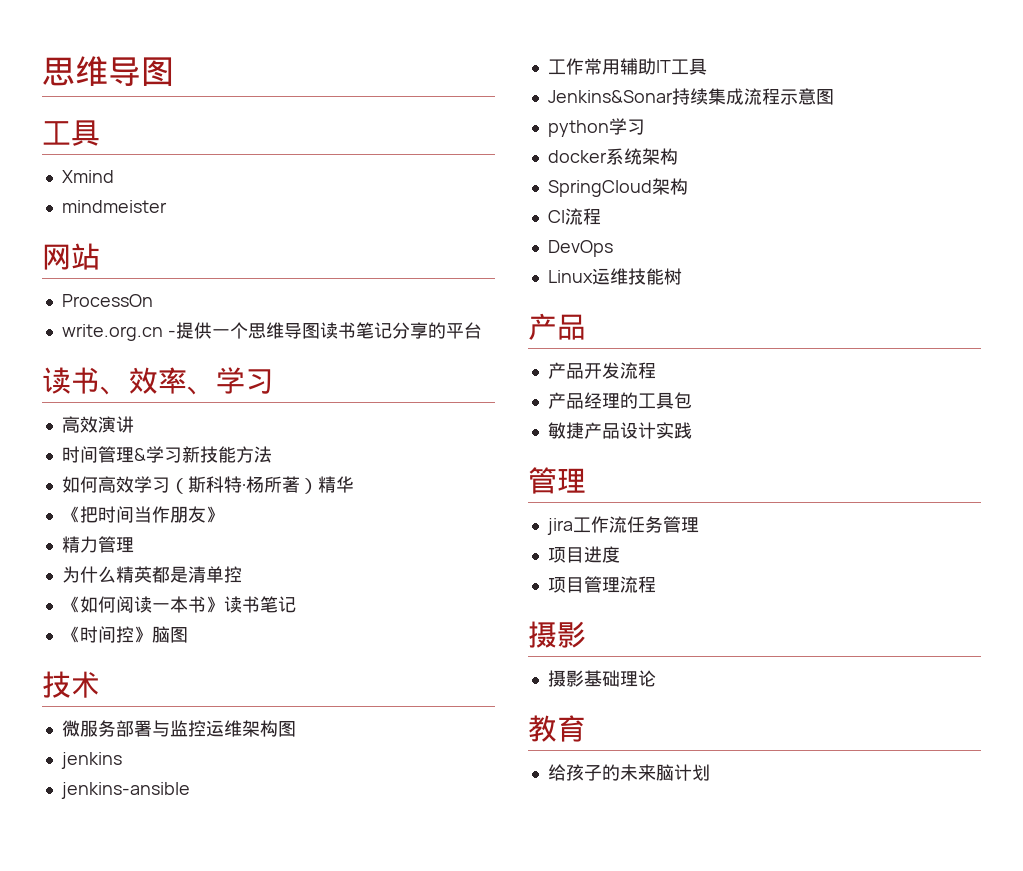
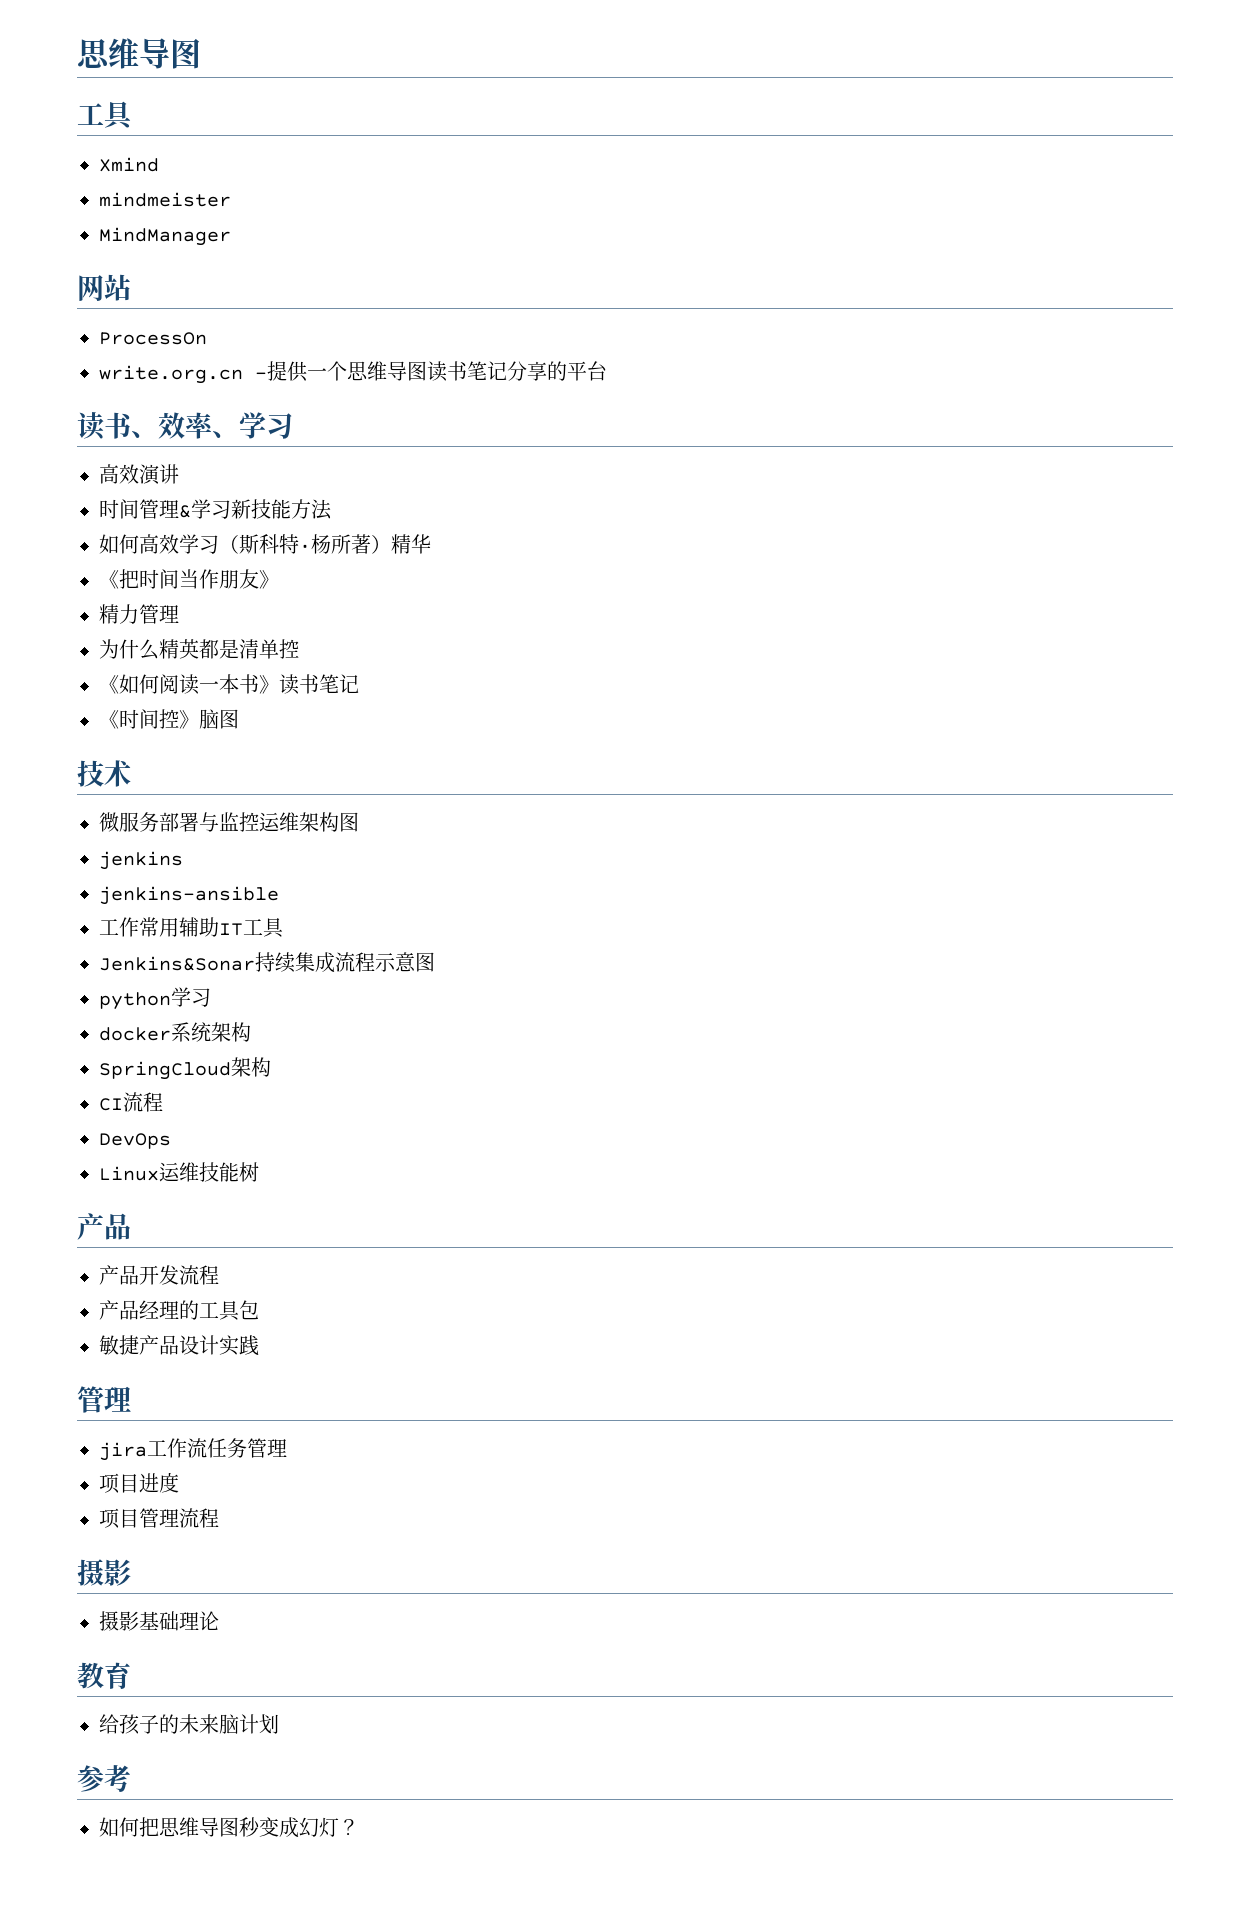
(167, 206) none -> [99,227,231,246] // MindManager
(710, 772) none -> [77,1765,131,1792] [99,1817,359,1838] // 参考 // 如何把思维导图秒变成幻灯？

